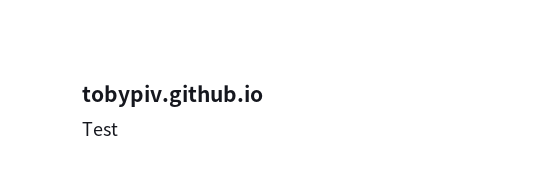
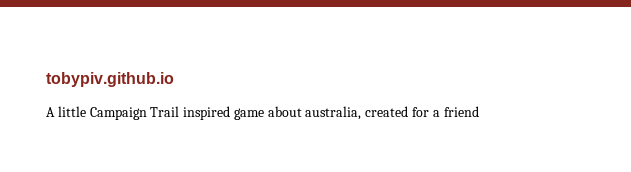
[82,122,118,136] Test -> [46,106,479,120] A little Campaign Trail inspired game about australia, created for a friend

